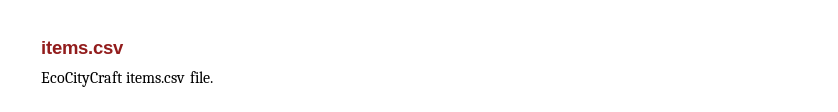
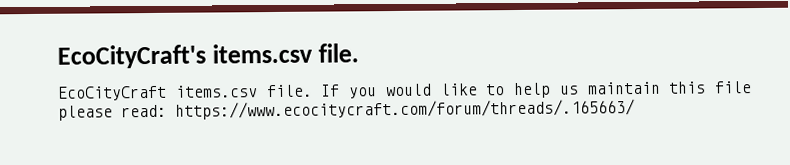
[41,41,124,54] items.csv -> [57,43,360,69] EcoCityCraft's items.csv file.
(213, 77) none -> [321,81,752,99] [58,99,635,121] If you would like to help us maintain this file please read: https://www.ecocitycraft.com/forum/threads/.165663/

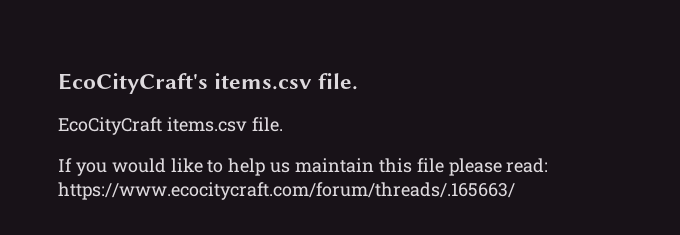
(313, 91) none -> (283, 124) //

